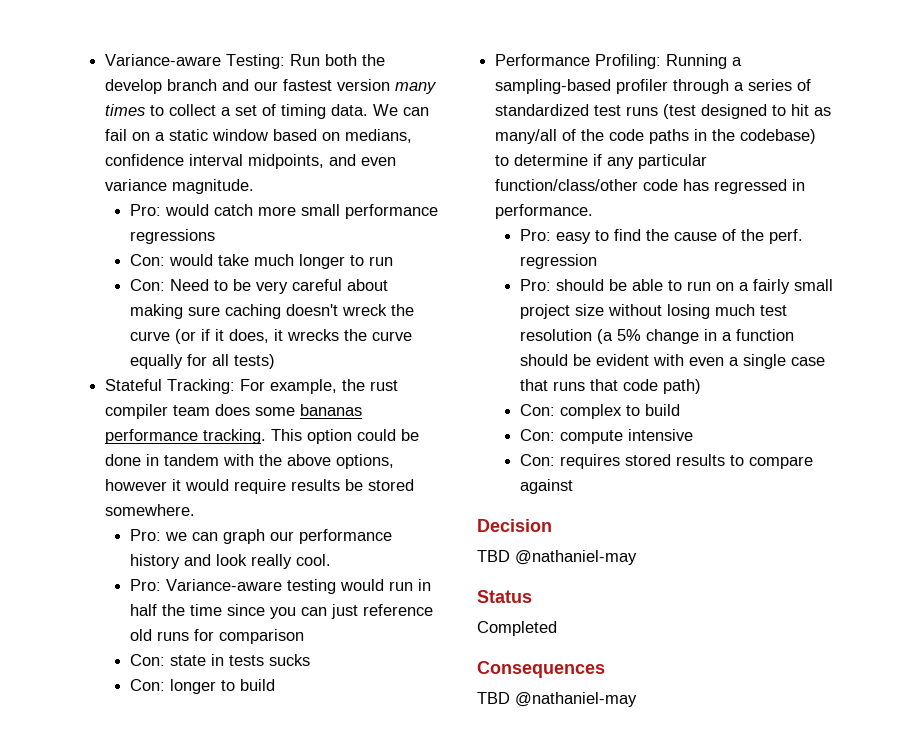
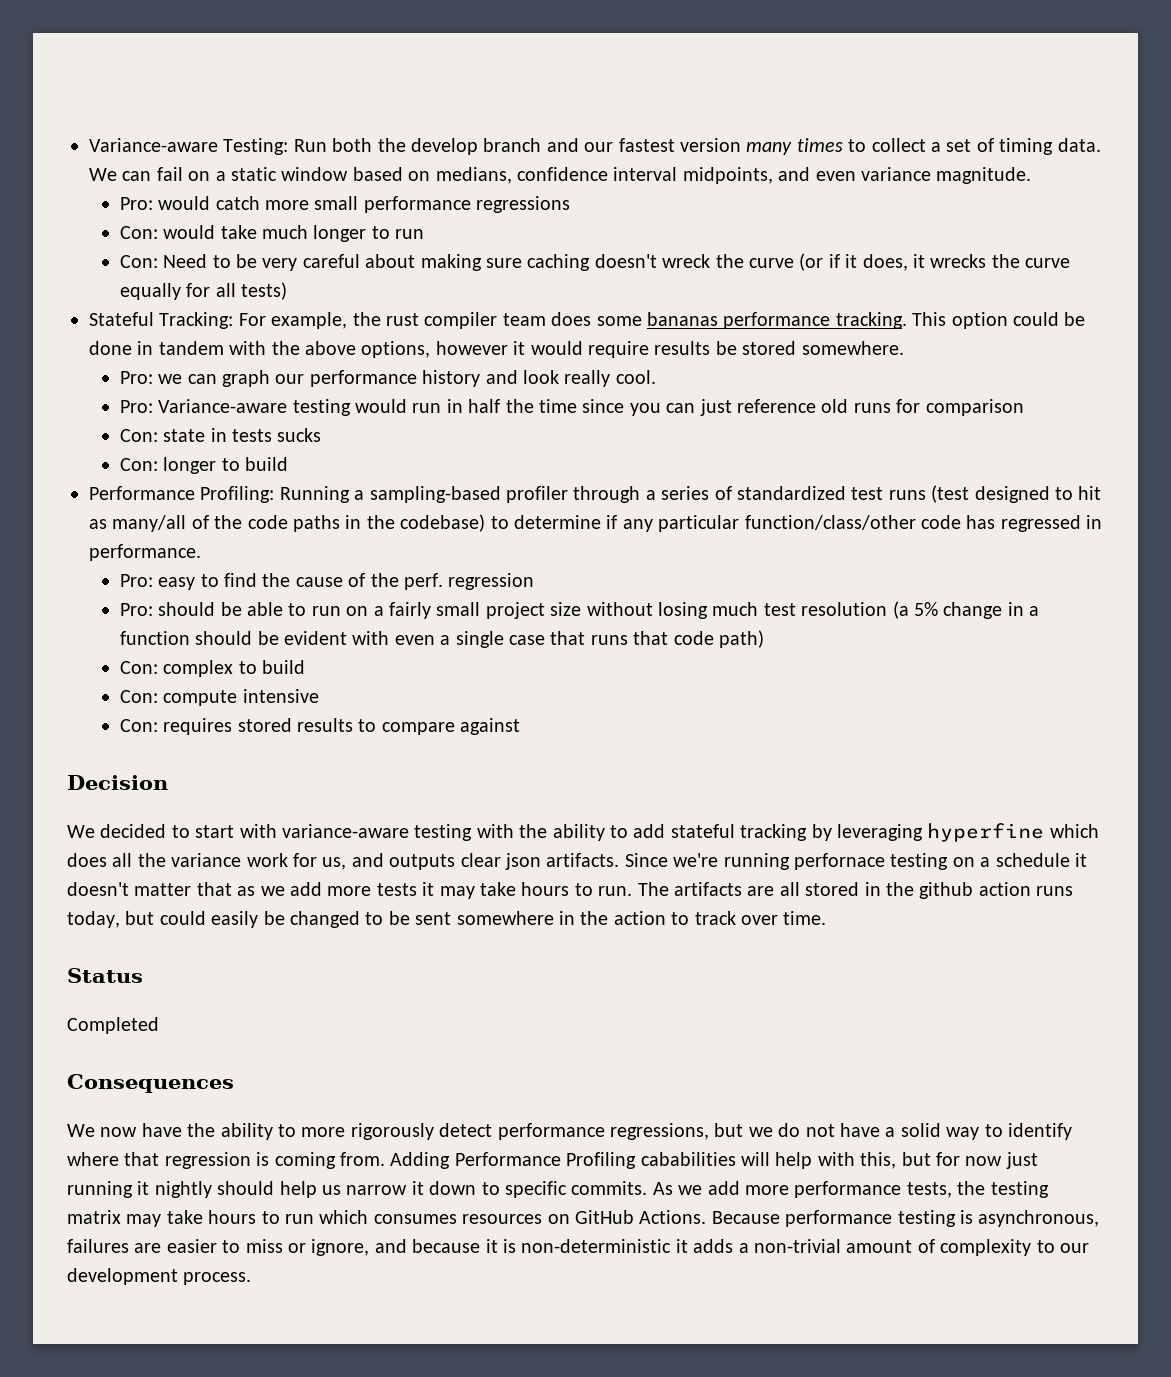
[477,550,637,565] [477,590,532,603] [477,621,557,636] [477,661,605,678] [477,692,637,707] TBD @nathaniel-may // Status // Completed // Consequences // TBD @nathaniel-may -> [67,823,1099,842] [67,853,1087,870] [67,882,1074,899] [67,911,827,928] [67,968,143,983] [67,1017,159,1034] [67,1074,234,1093] [67,1123,1072,1140] [67,1152,1038,1169] [67,1181,1049,1198] [67,1210,1100,1227] [67,1239,1089,1256] [67,1268,252,1285] We decided to start with variance-aware testing with the ability to add stateful tracking by leveraging hyperfine which does all the variance work for us, and outputs clear json artifacts. Since we're running perfornace testing on a schedule it doesn't matter that as we add more tests it may take hours to run. The artifacts are all stored in the github action runs today, but could easily be changed to be sent somewhere in the action to track over time. // Status // Completed // Consequences // We now have the ability to more rigorously detect performance regressions, but we do not have a solid way to identify where that regression is coming from. Adding Performance Profiling cababilities will help with this, but for now just running it nightly should help us narrow it down to specific commits. As we add more performance tests, the testing matrix may take hours to run which consumes resources on GitHub Actions. Because performance testing is asynchronous, failures are easier to miss or ignore, and because it is non-deterministic it adds a non-trivial amount of complexity to our development process.

